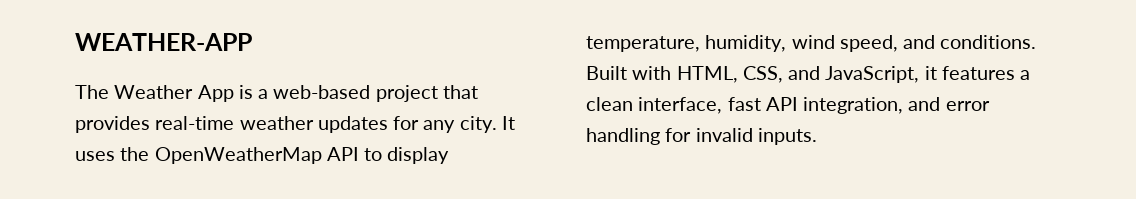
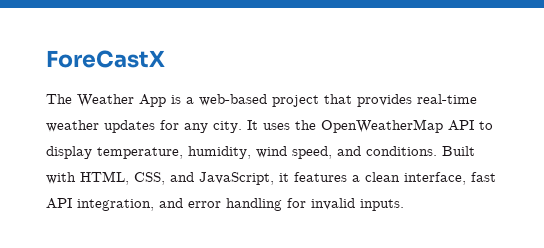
[75,33,252,51] WEATHER-APP -> [46,50,165,68] ForeCastX

